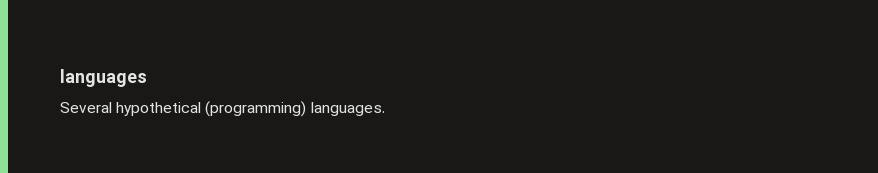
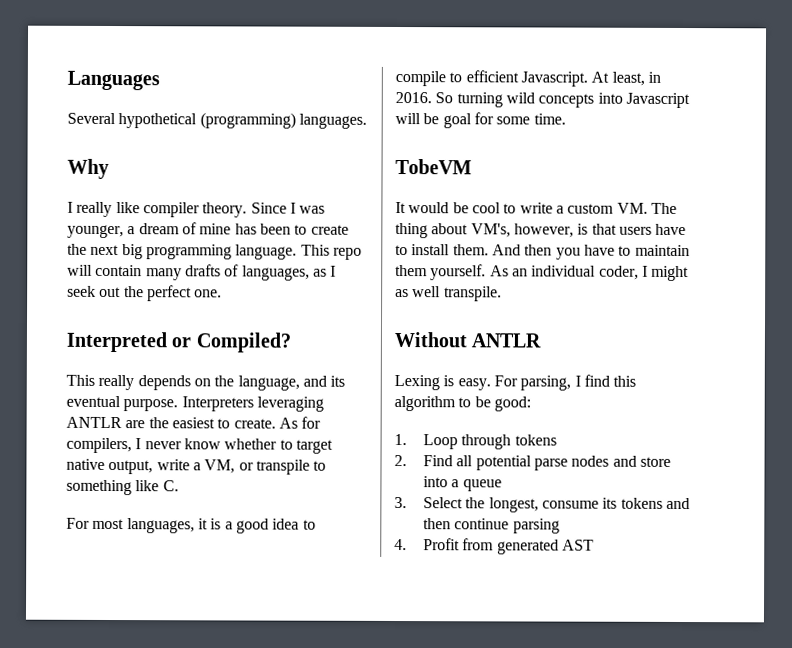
[60,69,147,87] languages -> [67,70,160,91] Languages
(385, 109) none -> [67,158,109,179] [67,201,326,218] [67,222,349,239] [67,243,362,260] [67,264,337,281] [67,285,223,302] [66,331,291,353] [66,374,346,391] [66,395,324,412] [66,416,322,429] [66,437,333,454] [66,458,327,475] [66,479,179,496] [66,517,316,534] [395,70,661,87] [395,91,690,109] [395,112,566,129] [395,158,472,175] [395,201,677,214] [395,222,687,239] [395,244,690,260] [395,264,690,282] [395,286,502,302] [394,331,542,348] [394,374,637,391] [394,395,531,412] [394,433,557,450] [394,454,672,471] [423,476,502,492] [394,496,691,513] [423,518,560,534] [394,538,595,555] // Why // I really like compiler theory. Since I was younger, a dream of mine has been to create the next big programming language. This repo will contain many drafts of languages, as I seek out the perfect one. // Interpreted or Compiled? // This really depends on the language, and its eventual purpose. Interpreters leveraging ANTLR are the easiest to create. As for compilers, I never know whether to target native output, write a VM, or transpile to something like C. // For most languages, it is a good idea to compile to efficient Javascript. At least, in 2016. So turning wild concepts into Javascript will be goal for some time. // TobeVM // It would be cool to write a custom VM. The thing about VM's, however, is that users have to install them. And then you have to maintain them yourself. As an individual coder, I might as well transpile. // Without ANTLR // Lexing is easy. For parsing, I find this algorithm to be good: // 1. Loop through tokens // 2. Find all potential parse nodes and store into a queue // 3. Select the longest, consume its tokens and then continue parsing // 4. Profit from generated AST

